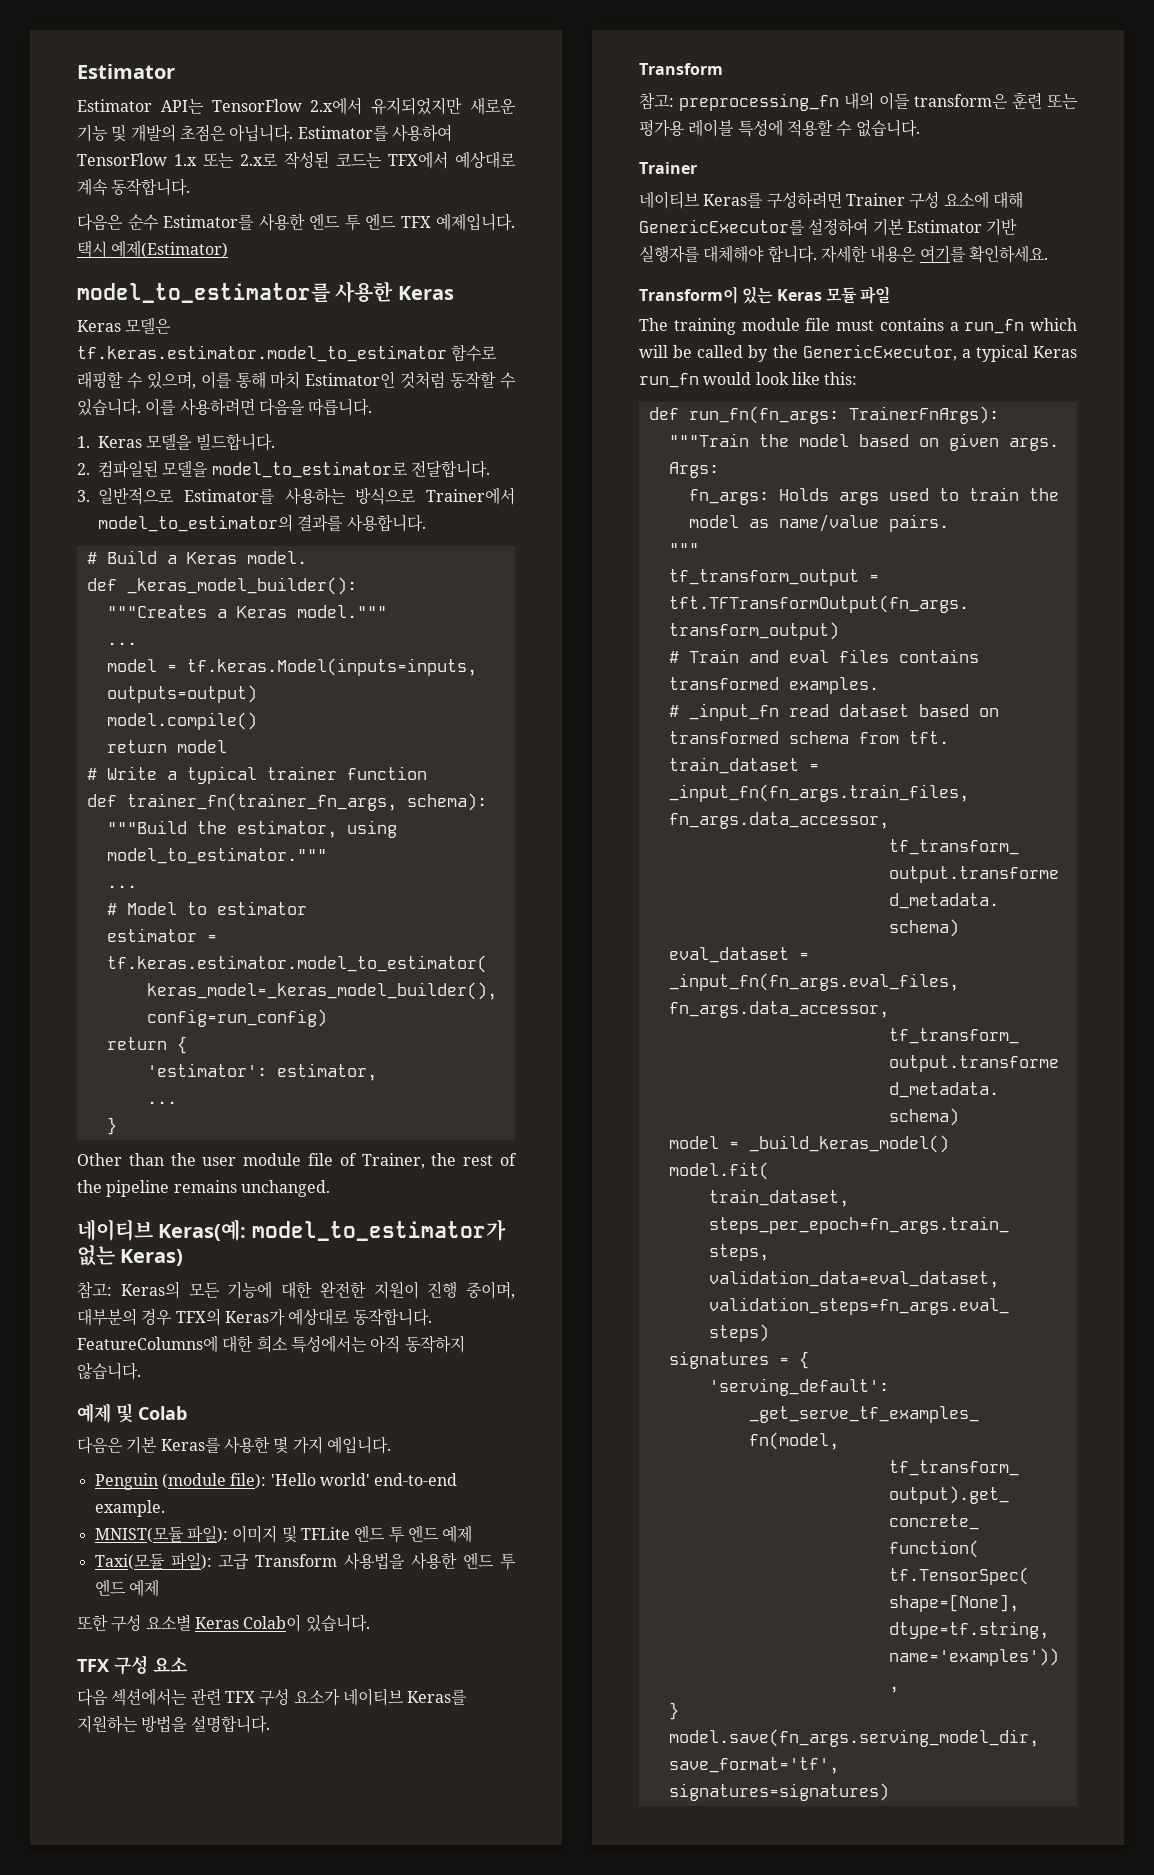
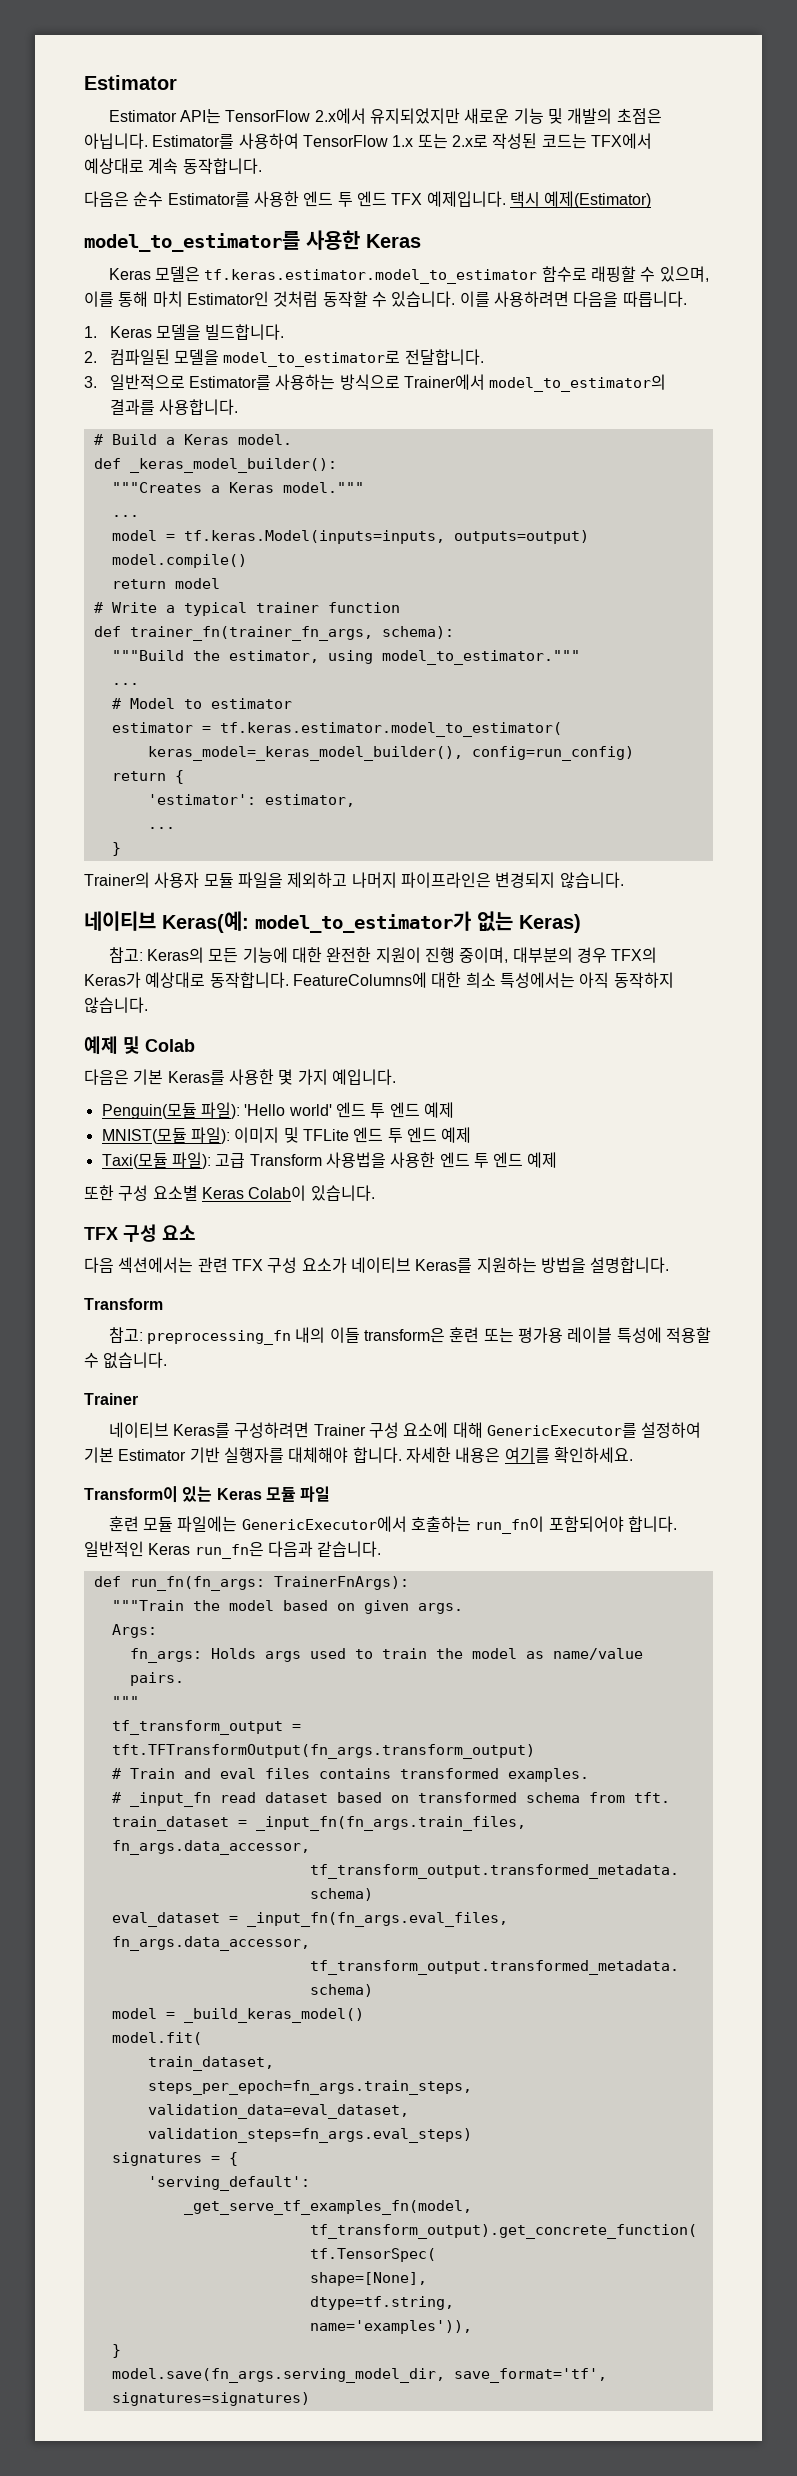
[77,1153,517,1169] [77,1180,330,1197] Other than the user module file of Trainer, the rest of the pipeline remains unchanged. -> [84,872,624,888] Trainer의 사용자 모듈 파일을 제외하고 나머지 파이프라인은 변경되지 않습니다.
[94,1473,458,1490] [94,1500,165,1517] Penguin (module file): 'Hello world' end-to-end example. -> [101,1102,454,1119] Penguin(모듈 파일): 'Hello world' 엔드 투 엔드 예제
[639,318,1077,335] [639,344,1077,362] [639,372,858,388] The training module file must contains a run_fn which will be called by the GenericExecutor, a typical Keras run_fn would look like this: -> [108,1516,678,1534] [84,1541,382,1559] 훈련 모듈 파일에는 GenericExecutor에서 호출하는 run_fn이 포함되어야 합니다. 일반적인 Keras run_fn은 다음과 같습니다.

